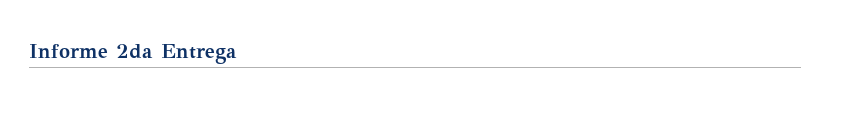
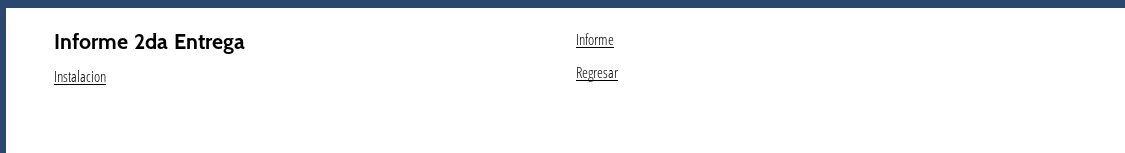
(237, 54) none -> [54,70,106,82] [576,33,614,45] [576,67,618,82] // Instalacion // Informe // Regresar

